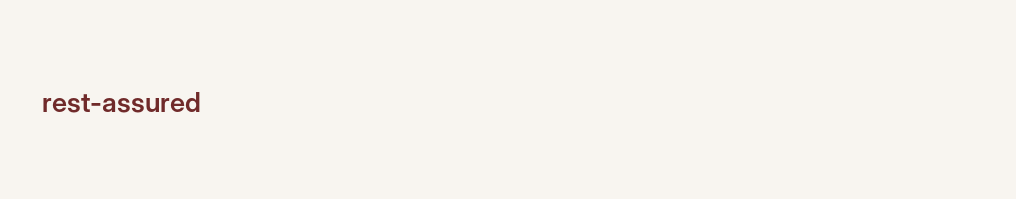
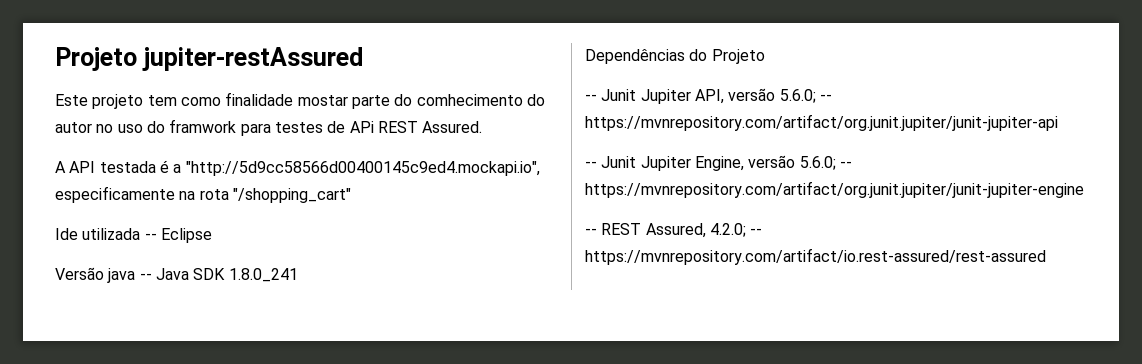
[42,92,201,113] rest-assured -> [55,47,363,71] [55,92,545,109] [55,119,483,136] [55,160,540,176] [55,186,351,203] [55,228,212,243] [55,267,298,283] [585,49,765,64] [585,88,832,104] [585,114,1058,131] [585,155,852,171] [585,181,1084,198] [585,223,763,238] [585,248,1046,265] Projeto jupiter-restAssured // Este projeto tem como finalidade mostar parte do comhecimento do autor no uso do framwork para testes de APi REST Assured. // A API testada é a "http://5d9cc58566d00400145c9ed4.mockapi.io", especificamente na rota "/shopping_cart" // Ide utilizada -- Eclipse // Versão java -- Java SDK 1.8.0_241 // Dependências do Projeto // -- Junit Jupiter API, versão 5.6.0; -- https://mvnrepository.com/artifact/org.junit.jupiter/junit-jupiter-api // -- Junit Jupiter Engine, versão 5.6.0; -- https://mvnrepository.com/artifact/org.junit.jupiter/junit-jupiter-engine // -- REST Assured, 4.2.0; -- https://mvnrepository.com/artifact/io.rest-assured/rest-assured

